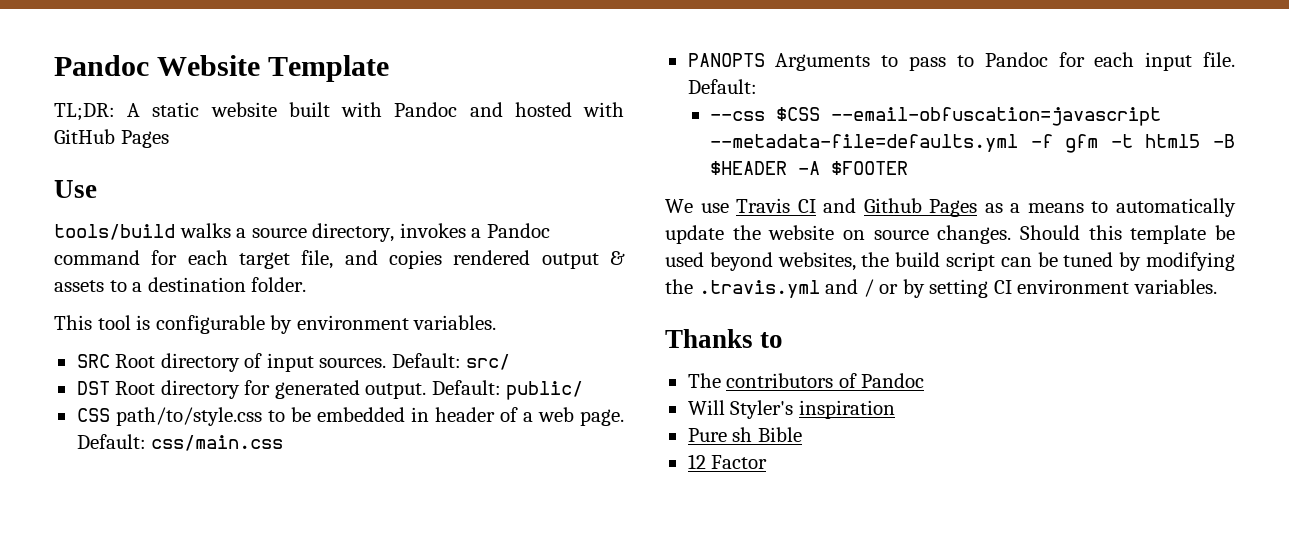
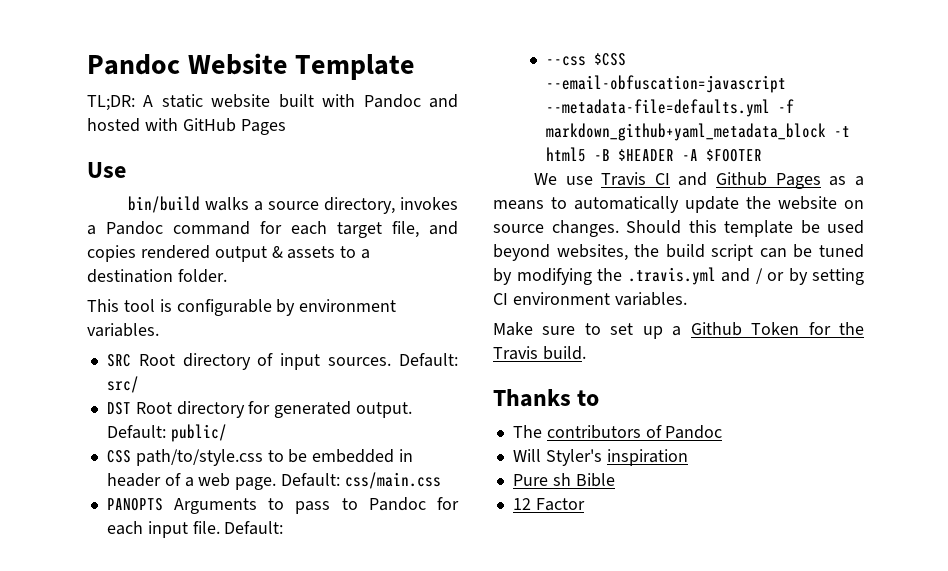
[54,224,175,240] tools/build -> [127,196,200,213] bin/build
[1065,134,1099,153] gfm -> [546,123,827,141] markdown_github+yaml_metadata_block
(1217, 286) none -> [493,322,864,339] [493,346,586,360] // Make sure to set up a Github Token for the Travis build.

